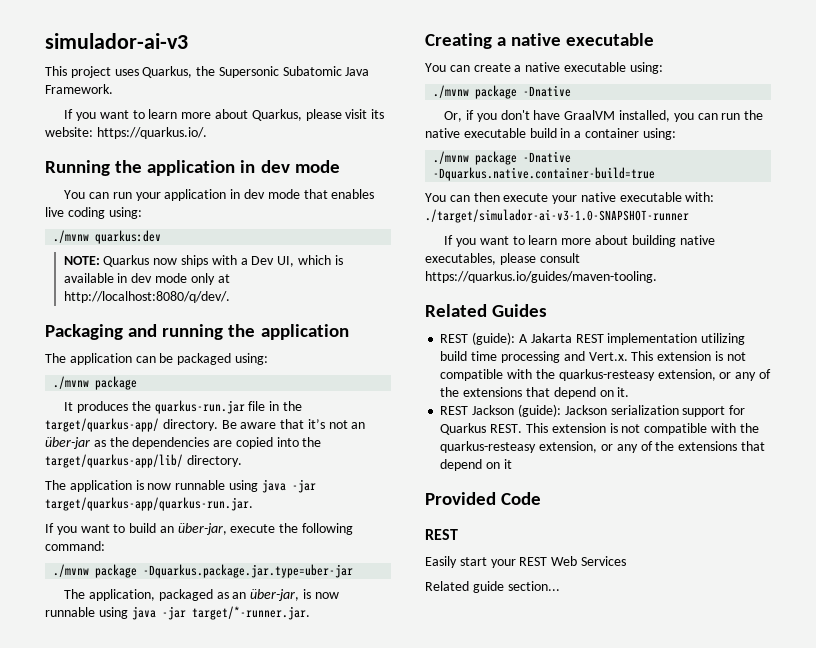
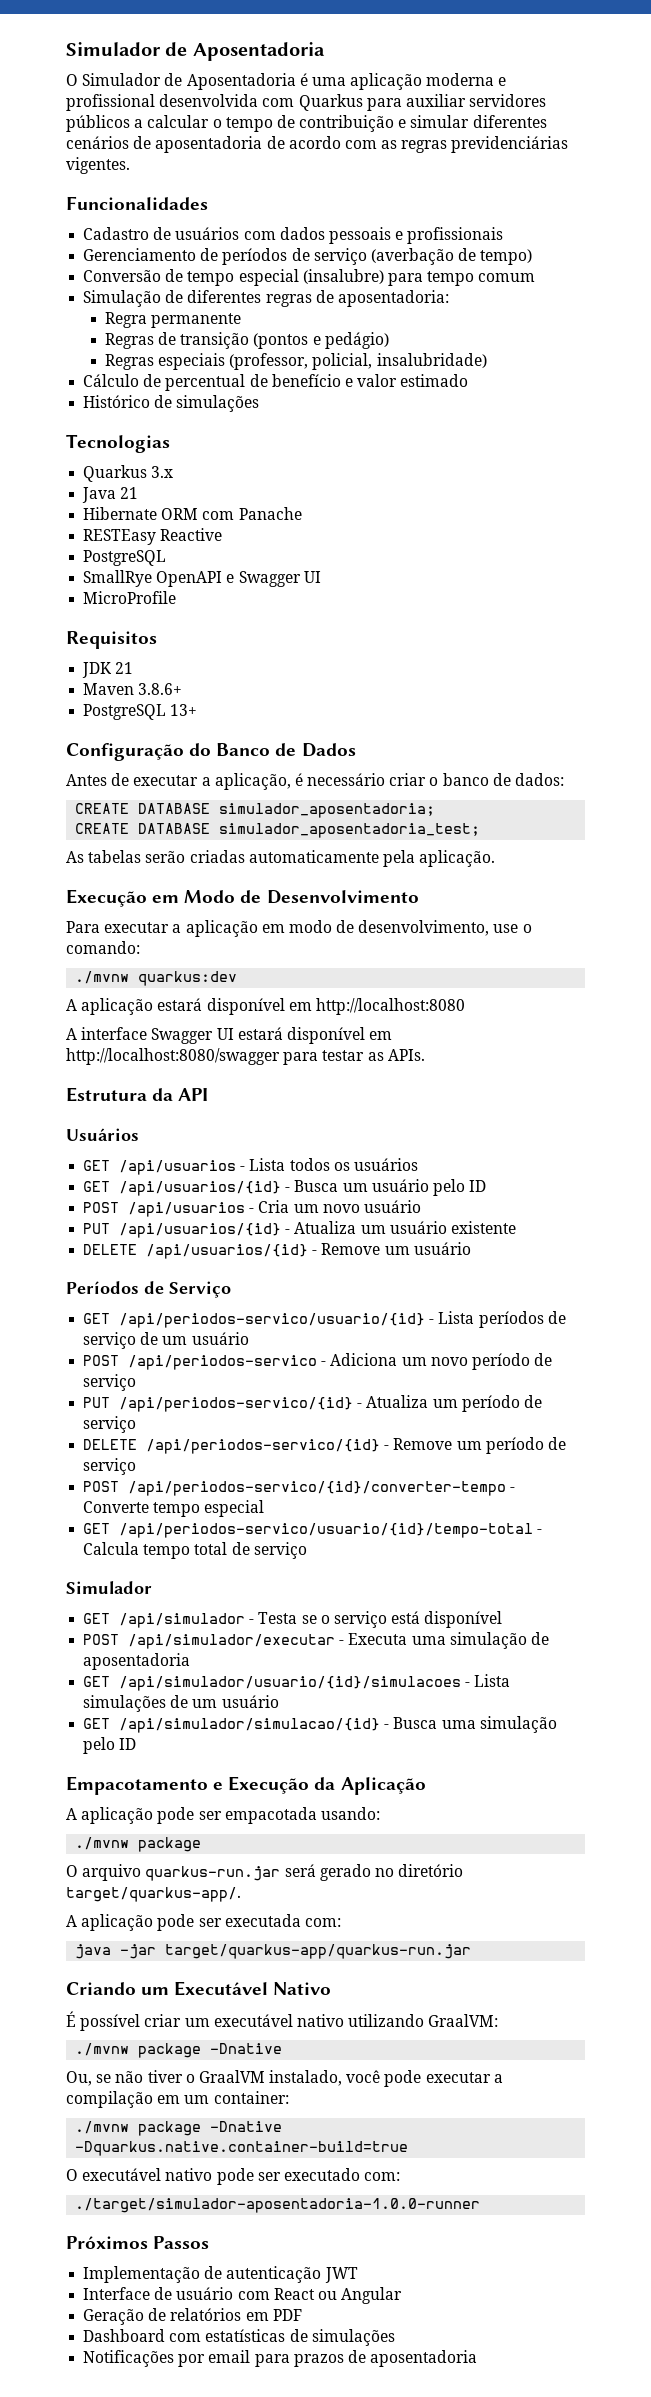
[45,33,188,49] [45,66,370,78] [45,84,113,94] [64,109,385,121] [45,127,207,139] [45,160,340,176] [64,189,375,201] [45,207,142,219] [53,230,162,244] [63,255,343,267] [63,273,230,285] [63,291,230,303] [45,324,349,340] [45,353,268,365] [53,376,138,390] [64,400,302,414] [45,418,366,432] [45,437,322,449] [45,454,242,468] [45,479,316,493] [45,497,253,511] [45,523,354,535] [45,541,105,551] [53,564,354,578] [64,589,339,601] [45,606,310,620] [425,33,655,49] [425,62,663,74] [433,85,572,99] [444,110,764,122] [425,128,676,140] [433,151,572,165] [433,167,656,181] [425,192,715,204] [425,209,689,223] [444,235,715,247] [425,253,580,265] [425,271,657,283] [425,304,548,317] [440,332,746,345] [440,351,746,363] [440,369,771,381] [440,387,630,399] [440,404,746,417] [440,423,759,435] [440,441,765,453] [440,459,512,471] [425,492,542,505] [425,529,458,540] [425,556,626,568] [425,581,560,593] simulador-ai-v3 // This project uses Quarkus, the Supersonic Subatomic Java Framework. // If you want to learn more about Quarkus, please visit its website: https://quarkus.io/. // Running the application in dev mode // You can run your application in dev mode that enables live coding using: // ./mvnw quarkus:dev // NOTE: Quarkus now ships with a Dev UI, which is available in dev mode only at http://localhost:8080/q/dev/. // Packaging and running the application // The application can be packaged using: // ./mvnw package // It produces the quarkus-run.jar file in the target/quarkus-app/ directory. Be aware that it’s not an über-jar as the dependencies are copied into the target/quarkus-app/lib/ directory. // The application is now runnable using java -jar target/quarkus-app/quarkus-run.jar. // If you want to build an über-jar, execute the following command: // ./mvnw package -Dquarkus.package.jar.type=uber-jar // The application, packaged as an über-jar, is now runnable using java -jar target/*-runner.jar. // Creating a native executable // You can create a native executable using: // ./mvnw package -Dnative // Or, if you don't have GraalVM installed, you can run the native executable build in a container using: // ./mvnw package -Dnative -Dquarkus.native.container-build=true // You can then execute your native executable with: ./target/simulador-ai-v3-1.0-SNAPSHOT-runner // If you want to learn more about building native executables, please consult https://quarkus.io/guides/maven-tooling. // Related Guides // REST (guide): A Jakarta REST implementation utilizing build time processing and Vert.x. This extension is not compatible with the quarkus-resteasy extension, or any of the extensions that depend on it. // REST Jackson (guide): Jackson serialization support for Quarkus REST. This extension is not compatible with the quarkus-resteasy extension, or any of the extensions that depend on it // Provided Code // REST // Easily start your REST Web Services // Related guide section... -> [66,42,325,61] [66,73,507,90] [66,94,547,111] [66,115,547,132] [66,136,569,153] [66,157,130,174] [66,196,208,210] [83,227,504,244] [83,248,533,265] [83,269,536,286] [83,290,449,307] [104,312,241,328] [104,332,389,349] [104,353,487,370] [83,374,469,391] [83,395,260,412] [66,434,170,453] [83,465,174,482] [82,487,139,503] [83,507,302,520] [83,528,223,545] [83,550,167,566] [83,570,321,587] [83,591,177,604] [66,631,157,649] [82,662,134,678] [83,683,183,695] [83,704,198,720] [66,743,356,761] [66,773,565,790] [75,803,436,818] [75,823,481,838] [66,850,496,867] [66,889,419,907] [66,920,532,937] [66,941,140,954] [75,971,238,986] [66,998,465,1015] [66,1027,393,1044] [66,1048,425,1065] [66,1087,209,1102] [66,1128,139,1141] [83,1158,418,1175] [83,1179,487,1196] [83,1200,421,1217] [83,1221,516,1238] [83,1242,471,1259] [66,1281,231,1298] [83,1311,566,1328] [83,1332,249,1349] [83,1353,553,1370] [83,1374,137,1391] [83,1395,542,1412] [83,1416,137,1433] [83,1437,566,1454] [83,1458,137,1475] [83,1481,516,1496] [83,1500,265,1517] [83,1523,543,1538] [83,1542,307,1559] [66,1581,152,1594] [83,1611,503,1628] [83,1632,549,1649] [83,1653,191,1670] [83,1674,511,1691] [83,1695,279,1712] [83,1716,557,1733] [83,1737,137,1754] [66,1776,426,1795] [66,1807,380,1824] [75,1837,202,1852] [66,1864,464,1881] [66,1887,241,1902] [66,1914,341,1931] [75,1944,472,1959] [66,1981,332,1996] [66,2011,499,2031] [75,2043,283,2058] [66,2070,503,2087] [66,2091,289,2108] [75,2121,283,2136] [75,2141,409,2156] [66,2168,401,2185] [75,2198,481,2213] [66,2236,210,2249] [83,2266,358,2283] [83,2287,403,2304] [83,2308,302,2325] [83,2329,395,2346] [83,2350,478,2367] Simulador de Aposentadoria // O Simulador de Aposentadoria é uma aplicação moderna e profissional desenvolvida com Quarkus para auxiliar servidores públicos a calcular o tempo de contribuição e simular diferentes cenários de aposentadoria de acordo com as regras previdenciárias vigentes. // Funcionalidades // Cadastro de usuários com dados pessoais e profissionais // Gerenciamento de períodos de serviço (averbação de tempo) // Conversão de tempo especial (insalubre) para tempo comum // Simulação de diferentes regras de aposentadoria: // Regra permanente // Regras de transição (pontos e pedágio) // Regras especiais (professor, policial, insalubridade) // Cálculo de percentual de benefício e valor estimado // Histórico de simulações // Tecnologias // Quarkus 3.x // Java 21 // Hibernate ORM com Panache // RESTEasy Reactive // PostgreSQL // SmallRye OpenAPI e Swagger UI // MicroProfile // Requisitos // JDK 21 // Maven 3.8.6+ // PostgreSQL 13+ // Configuração do Banco de Dados // Antes de executar a aplicação, é necessário criar o banco de dados: // CREATE DATABASE simulador_aposentadoria; // CREATE DATABASE simulador_aposentadoria_test; // As tabelas serão criadas automaticamente pela aplicação. // Execução em Modo de Desenvolvimento // Para executar a aplicação em modo de desenvolvimento, use o comando: // ./mvnw quarkus:dev // A aplicação estará disponível em http://localhost:8080 // A interface Swagger UI estará disponível em http://localhost:8080/swagger para testar as APIs. // Estrutura da API // Usuários // GET /api/usuarios - Lista todos os usuários // GET /api/usuarios/{id} - Busca um usuário pelo ID // POST /api/usuarios - Cria um novo usuário // PUT /api/usuarios/{id} - Atualiza um usuário existente // DELETE /api/usuarios/{id} - Remove um usuário // Períodos de Serviço // GET /api/periodos-servico/usuario/{id} - Lista períodos de serviço de um usuário // POST /api/periodos-servico - Adiciona um novo período de serviço // PUT /api/periodos-servico/{id} - Atualiza um período de serviço // DELETE /api/periodos-servico/{id} - Remove um período de serviço // POST /api/periodos-servico/{id}/converter-tempo - Converte tempo especial // GET /api/periodos-servico/usuario/{id}/tempo-total - Calcula tempo total de serviço // Simulador // GET /api/simulador - Testa se o serviço está disponível // POST /api/simulador/executar - Executa uma simulação de aposentadoria // GET /api/simulador/usuario/{id}/simulacoes - Lista simulações de um usuário // GET /api/simulador/simulacao/{id} - Busca uma simulação pelo ID // Empacotamento e Execução da Aplicação // A aplicação pode ser empacotada usando: // ./mvnw package // O arquivo quarkus-run.jar será gerado no diretório target/quarkus-app/. // A aplicação pode ser executada com: // java -jar target/quarkus-app/quarkus-run.jar // Criando um Executável Nativo // É possível criar um executável nativo utilizando GraalVM: // ./mvnw package -Dnative // Ou, se não tiver o GraalVM instalado, você pode executar a compilação em um container: // ./mvnw package -Dnative -Dquarkus.native.container-build=true // O executável nativo pode ser executado com: // ./target/simulador-aposentadoria-1.0.0-runner // Próximos Passos // Implementação de autenticação JWT // Interface de usuário com React ou Angular // Geração de relatórios em PDF // Dashboard com estatísticas de simulações // Notificações por email para prazos de aposentadoria

